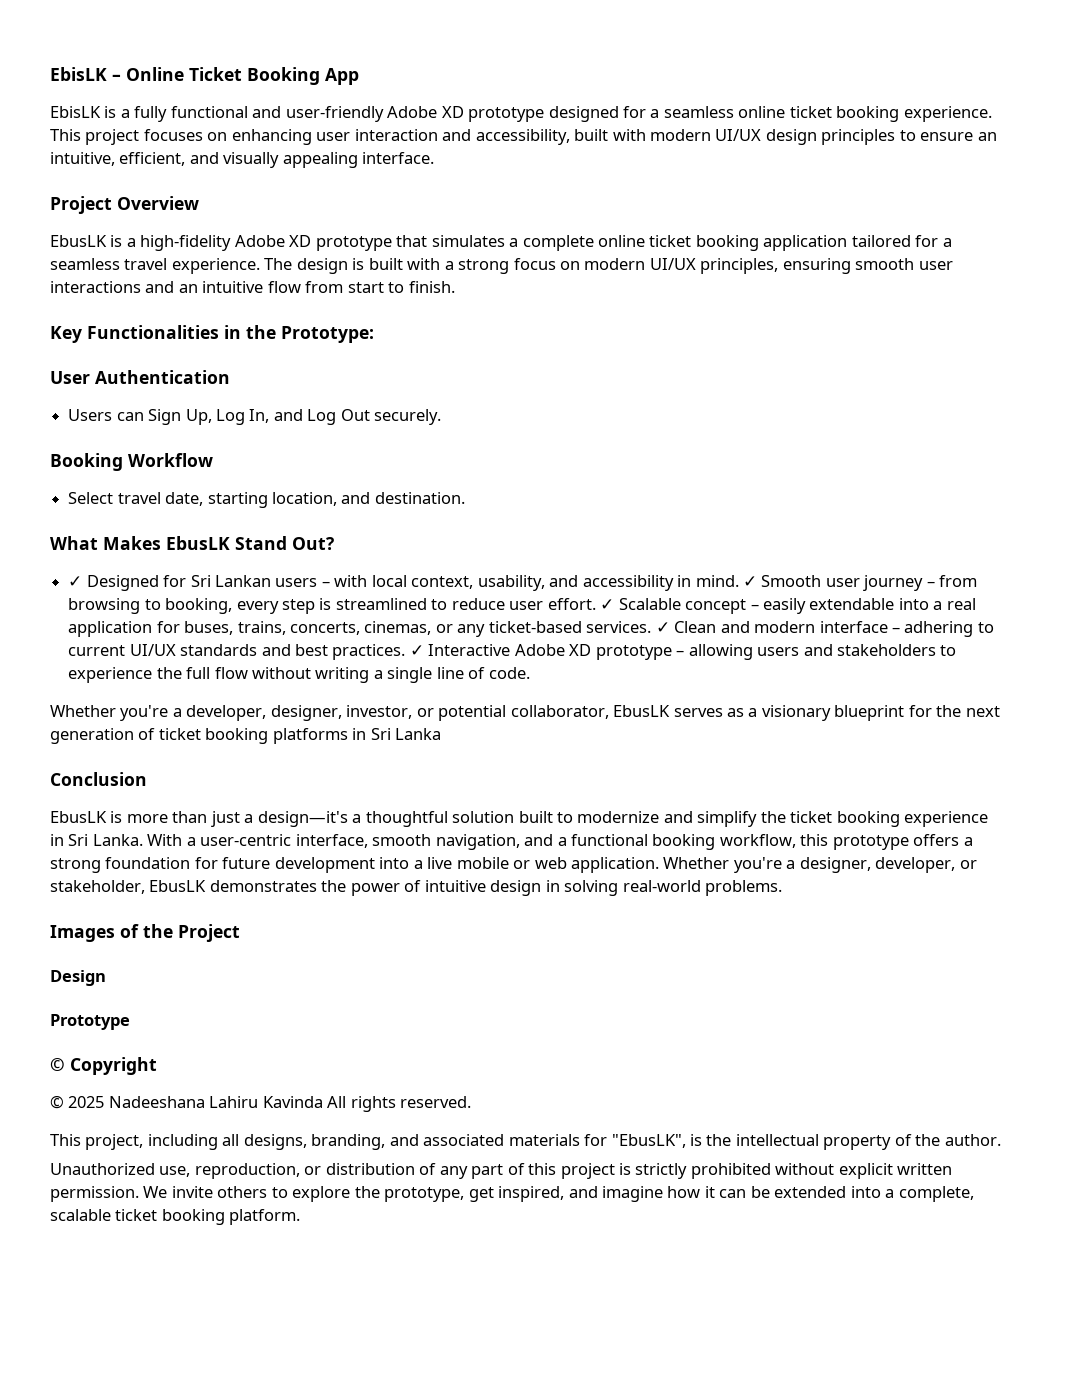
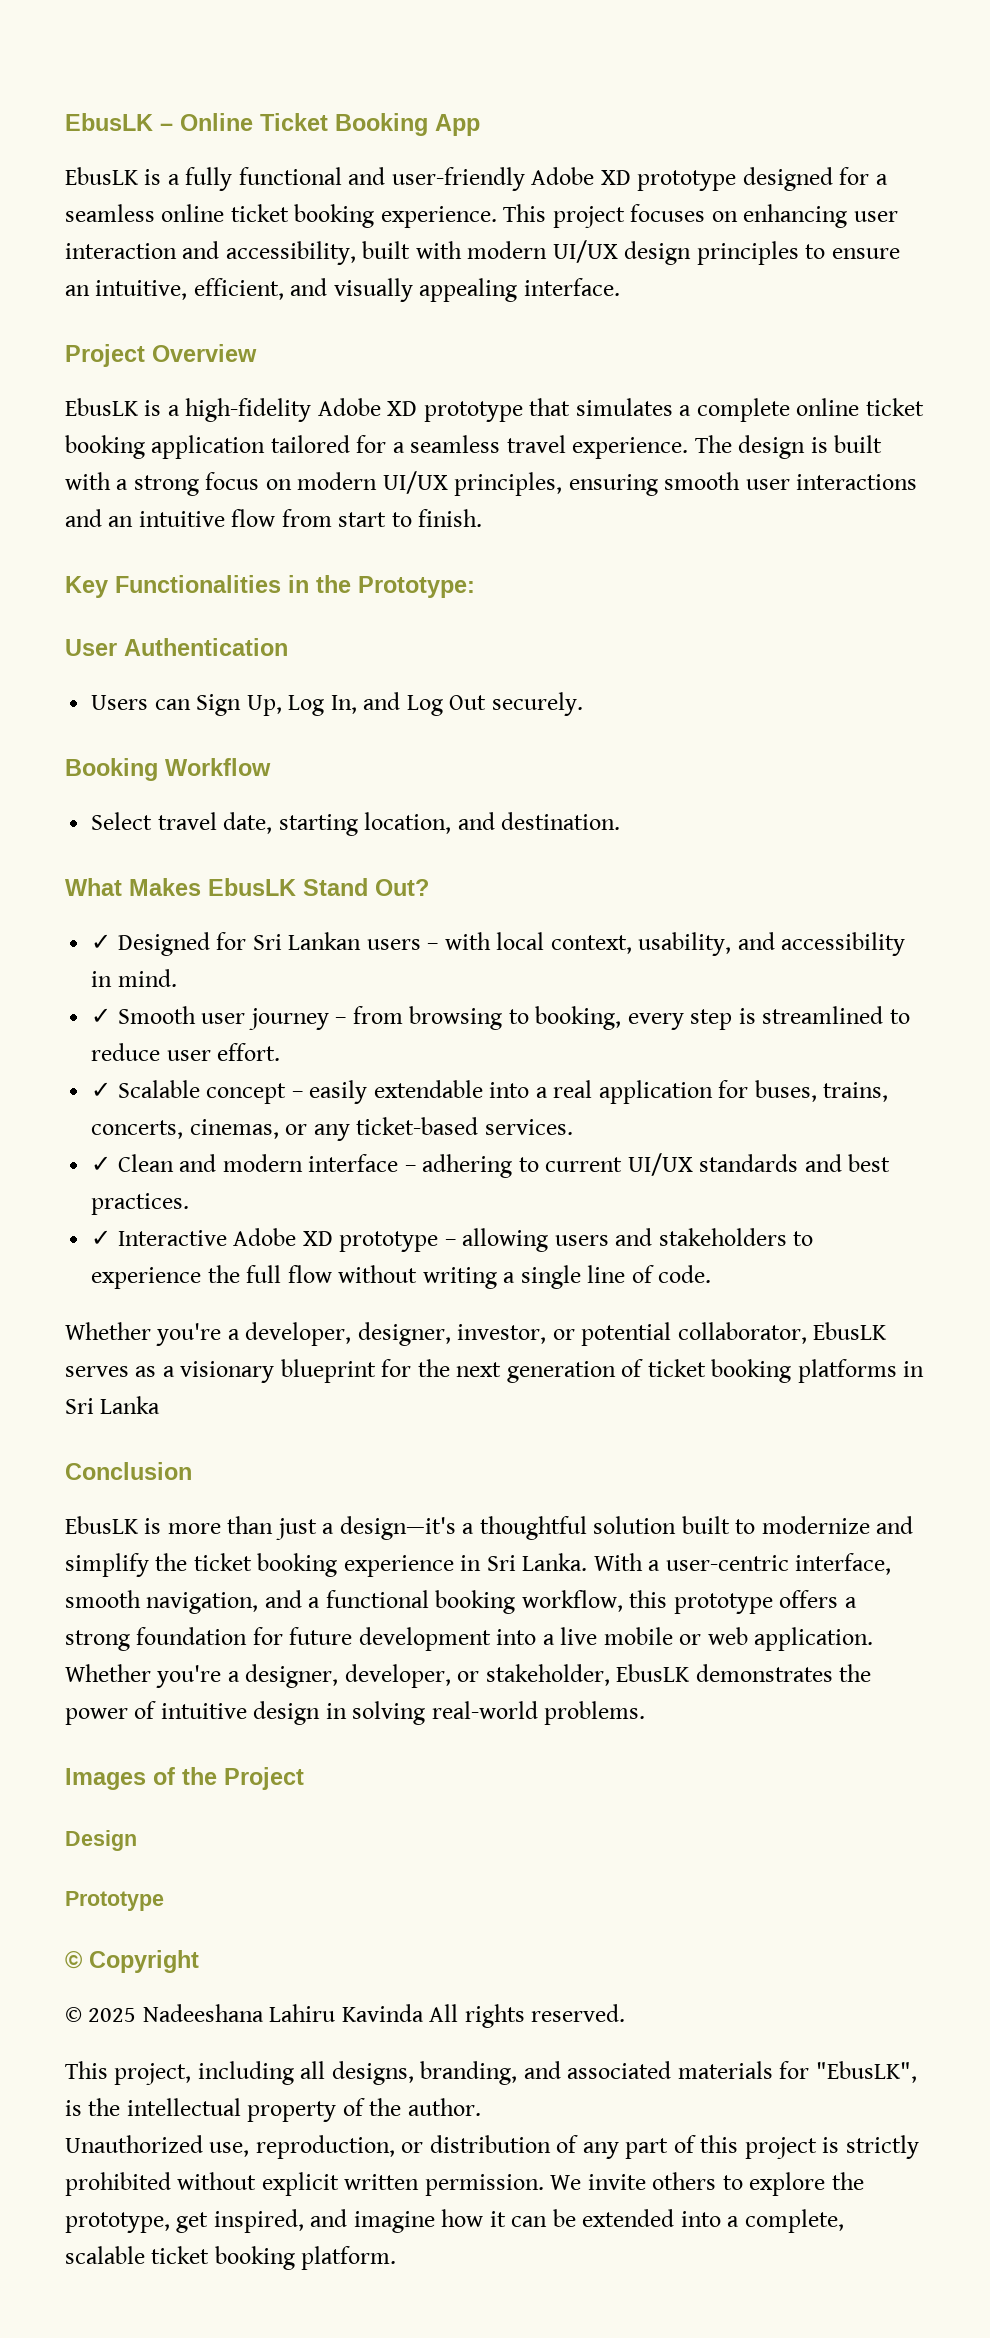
[50,67,107,81] EbisLK -> [65,113,153,131] EbusLK
[50,106,101,118] EbisLK -> [65,167,139,185] EbusLK
(739, 581) none -> (177, 978) //
(596, 604) none -> (281, 1052) //
(652, 627) none -> (573, 1127) //
(406, 652) none -> (190, 1204) //

